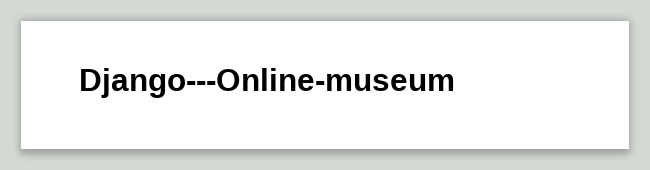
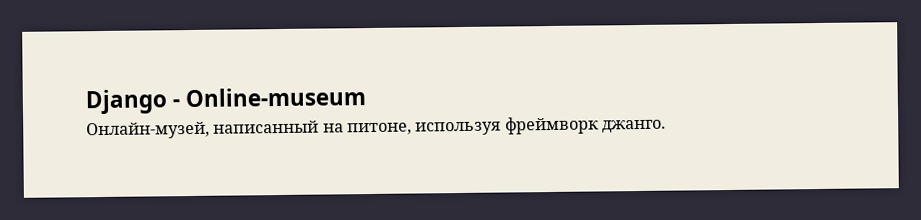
[79,68,455,98] Django---Online-museum -> [85,87,367,115] [86,116,666,140] Django - Online-museum // Онлайн-музей, написанный на питоне, используя фреймворк джанго.

